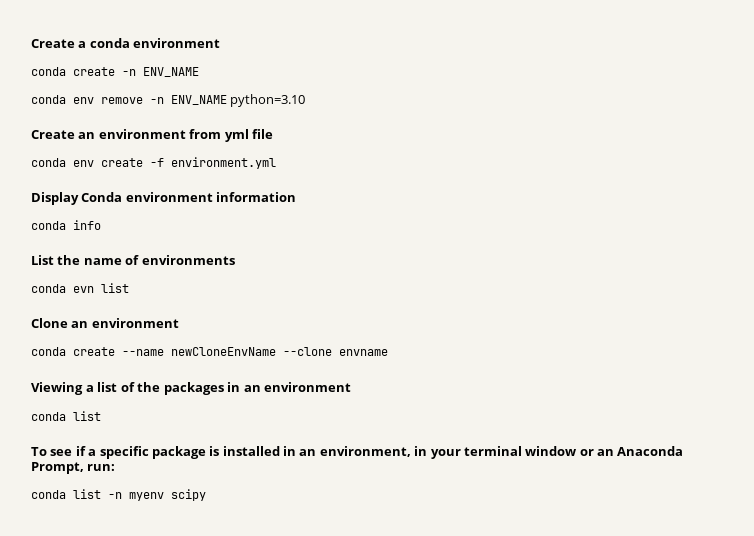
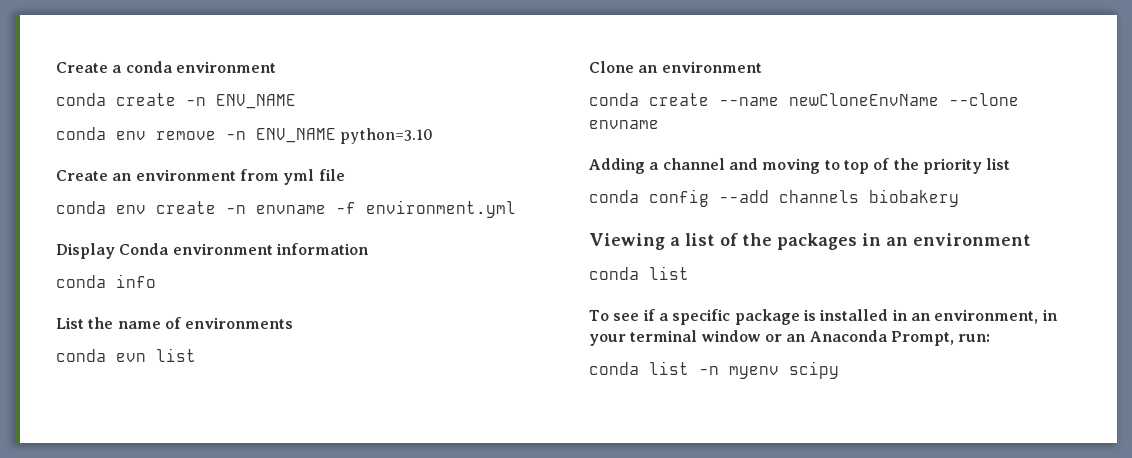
(143, 162) none -> [226,205,326,214] -n envname
(388, 352) none -> [589,158,1011,174] [589,189,959,207] // Adding a channel and moving to top of the priority list // conda config --add channels biobakery

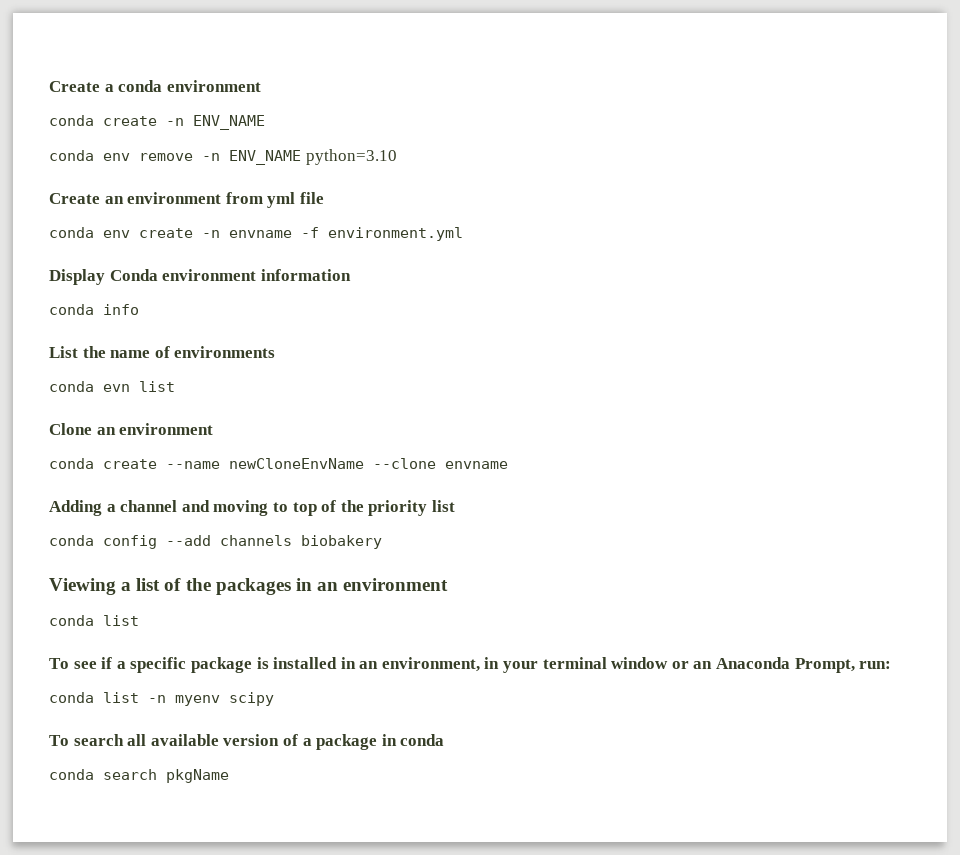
(839, 370) none -> [49,734,445,750] [49,769,229,783] // To search all available version of a package in conda // conda search pkgName

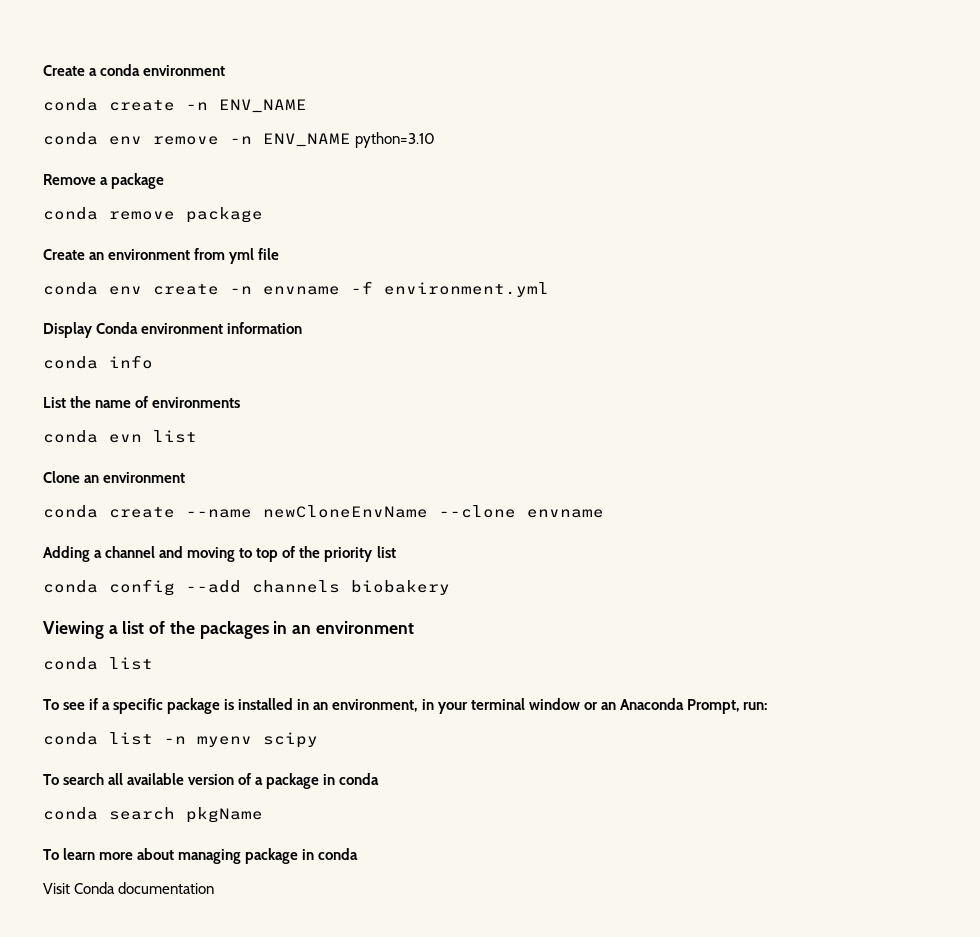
(397, 157) none -> [43,173,165,189] [43,207,263,223] // Remove a package // conda remove package
(229, 776) none -> [43,848,359,864] [43,882,215,894] // To learn more about managing package in conda // Visit Conda documentation

